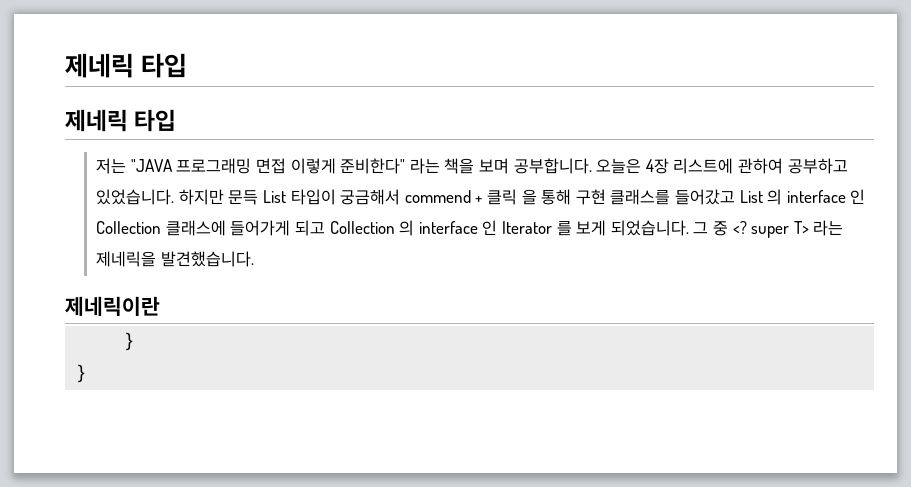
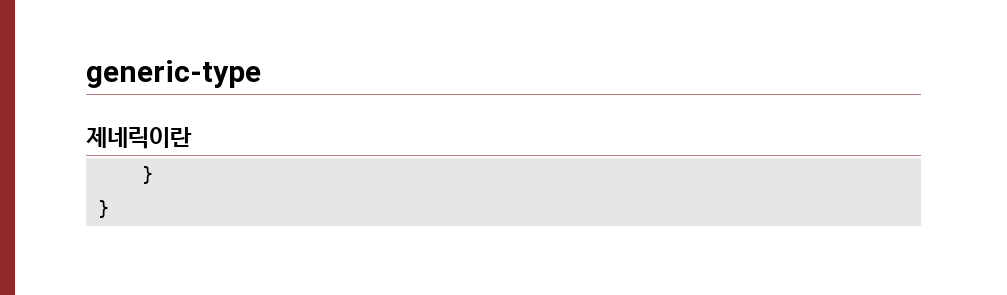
[65,53,188,78] [65,109,177,132] [96,158,848,174] [96,189,866,205] [96,220,844,238] [96,251,254,267] 제네릭 타입 // 제네릭 타입 // 저는 "JAVA 프로그래밍 면접 이렇게 준비한다" 라는 책을 보며 공부합니다. 오늘은 4장 리스트에 관하여 공부하고 있었습니다. 하지만 문득 List 타입이 궁금해서 commend + 클릭 을 통해 구현 클래스를 들어갔고 List 의 interface 인 Collection 클래스에 들어가게 되고 Collection 의 interface 인 Iterator 를 보게 되었습니다. 그 중 <? super T> 라는 제네릭을 발견했습니다. -> [86,60,261,88] generic-type

